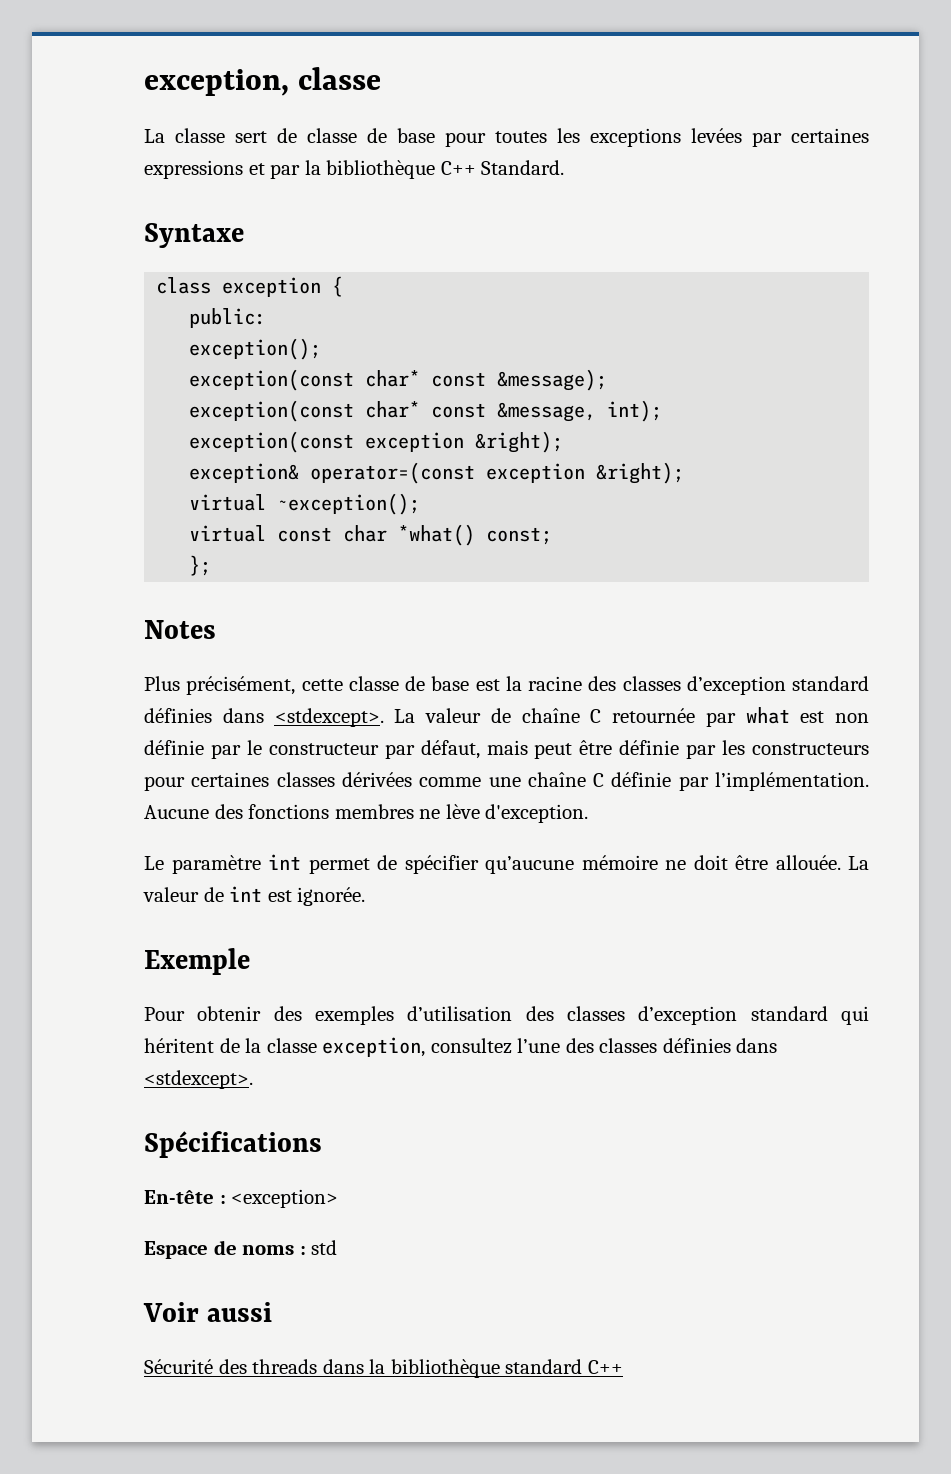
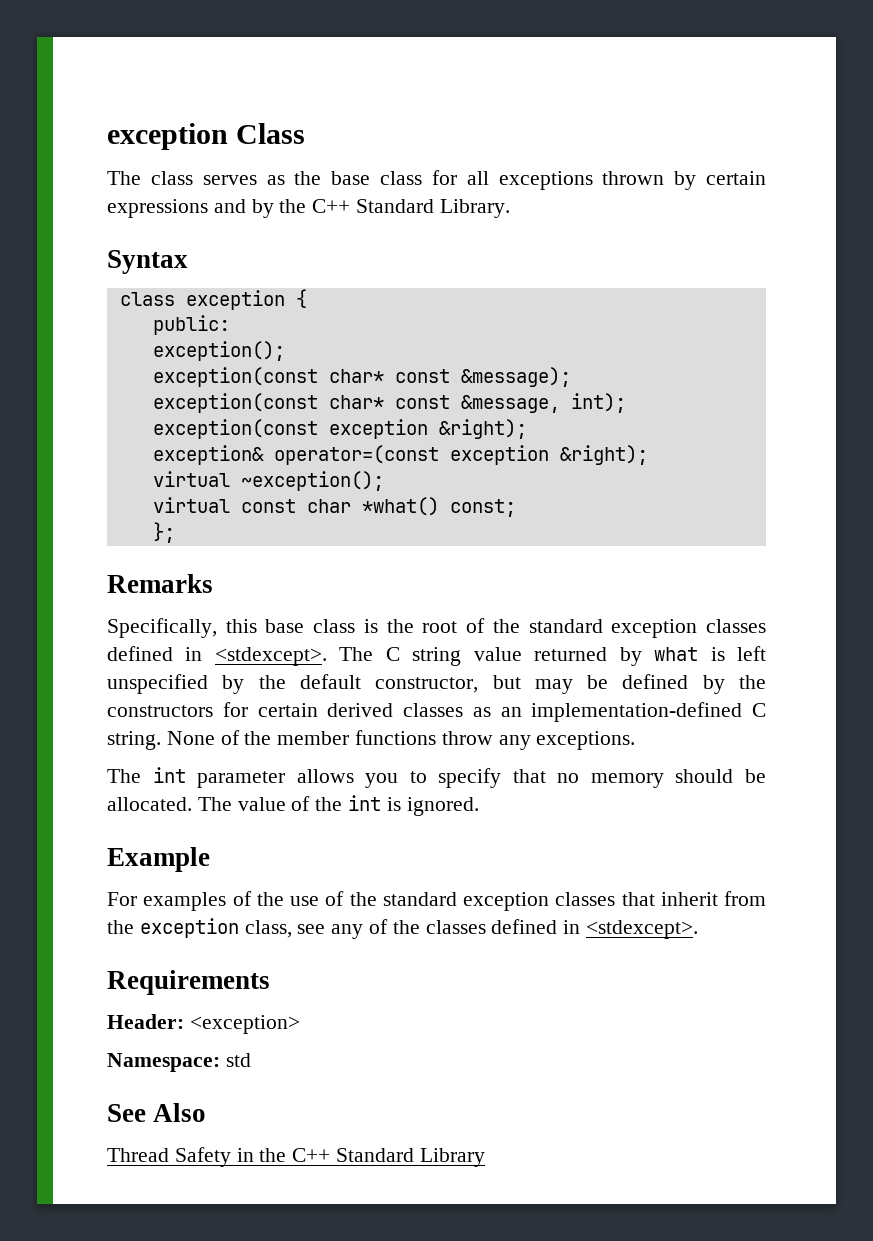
[144,67,382,96] [144,128,869,147] [144,160,565,179] [144,223,244,248] exception, classe // La classe sert de classe de base pour toutes les exceptions levées par certaines expressions et par la bibliothèque C++ Standard. // Syntaxe -> [107,123,306,150] [107,170,766,190] [107,199,510,218] [107,250,188,274] exception Class // The class serves as the base class for all exceptions thrown by certain expressions and by the C++ Standard Library. // Syntax
[144,620,216,639] [144,676,869,695] [144,707,869,727] [144,740,869,759] [144,772,869,791] [144,804,589,823] [144,854,869,874] [143,886,366,906] [144,948,250,975] [144,1006,869,1025] [144,1037,778,1057] [144,1070,253,1089] [144,1131,322,1158] [144,1189,339,1208] [144,1240,338,1259] [143,1302,273,1322] [144,1359,623,1378] Notes // Plus précisément, cette classe de base est la racine des classes d’exception standard définies dans <stdexcept>. La valeur de chaîne C retournée par what est non définie par le constructeur par défaut, mais peut être définie par les constructeurs pour certaines classes dérivées comme une chaîne C définie par l’implémentation. Aucune des fonctions membres ne lève d'exception. // Le paramètre int permet de spécifier qu’aucune mémoire ne doit être allouée. La valeur de int est ignorée. // Exemple // Pour obtenir des exemples d’utilisation des classes d’exception standard qui héritent de la classe exception, consultez l’une des classes définies dans <stdexcept>. // Spécifications // En-tête : <exception> // Espace de noms : std // Voir aussi // Sécurité des threads dans la bibliothèque standard C++ -> [107,574,213,593] [107,618,767,638] [107,646,767,666] [107,674,766,694] [107,702,766,722] [107,730,636,750] [107,767,766,788] [107,795,479,816] [107,847,210,872] [107,891,766,911] [107,918,699,939] [107,970,270,995] [107,1014,300,1034] [107,1053,251,1072] [107,1103,207,1122] [107,1147,485,1167] Remarks // Specifically, this base class is the root of the standard exception classes defined in <stdexcept>. The C string value returned by what is left unspecified by the default constructor, but may be defined by the constructors for certain derived classes as an implementation-defined C string. None of the member functions throw any exceptions. // The int parameter allows you to specify that no memory should be allocated. The value of the int is ignored. // Example // For examples of the use of the standard exception classes that inherit from the exception class, see any of the classes defined in <stdexcept>. // Requirements // Header: <exception> // Namespace: std // See Also // Thread Safety in the C++ Standard Library

